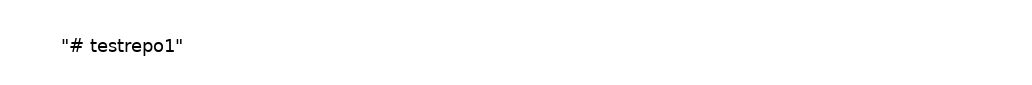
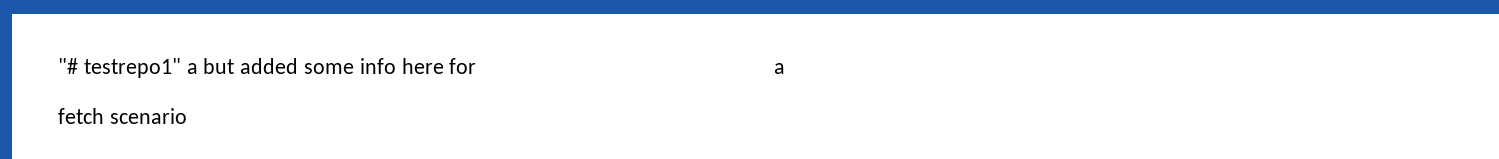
(183, 47) none -> [186,58,477,74] [58,108,187,124] [774,63,785,74] a but added some info here for // fetch scenario // a

